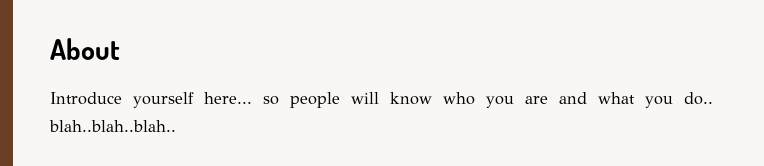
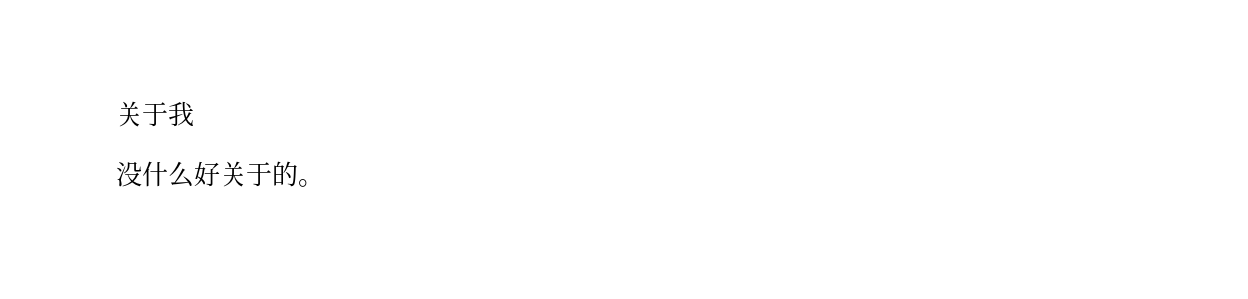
[50,38,120,60] [50,92,713,108] [49,120,176,132] About // Introduce yourself here... so people will know who you are and what you do.. blah..blah..blah.. -> [116,101,194,127] [116,161,324,188] 关于我 // 没什么好关于的。

